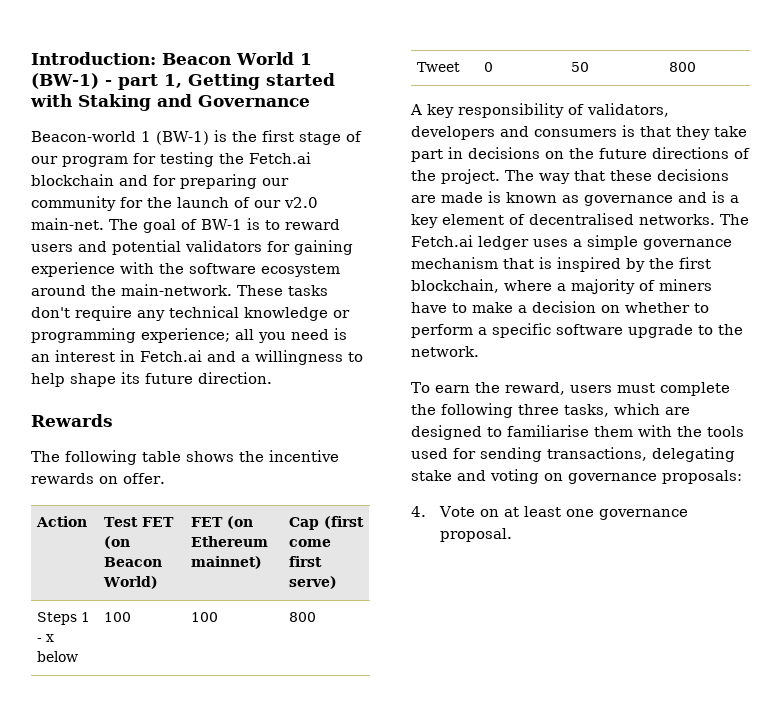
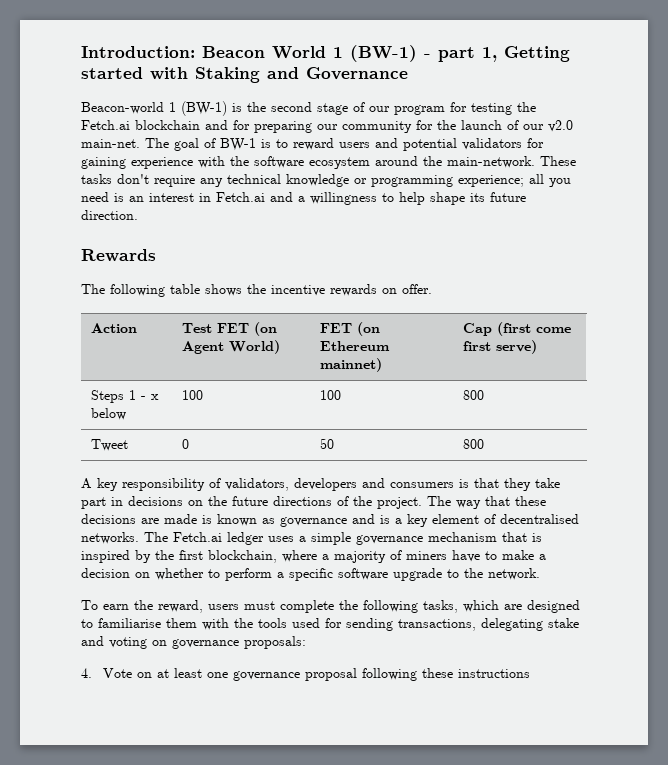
[261,130,294,142] first -> [271,102,312,112] second
[104,557,163,567] Beacon -> [181,341,224,354] Agent
[518,404,559,415] three -> (418, 606) none
[439,528,512,542] proposal. -> [304,668,530,681] proposal following these instructions

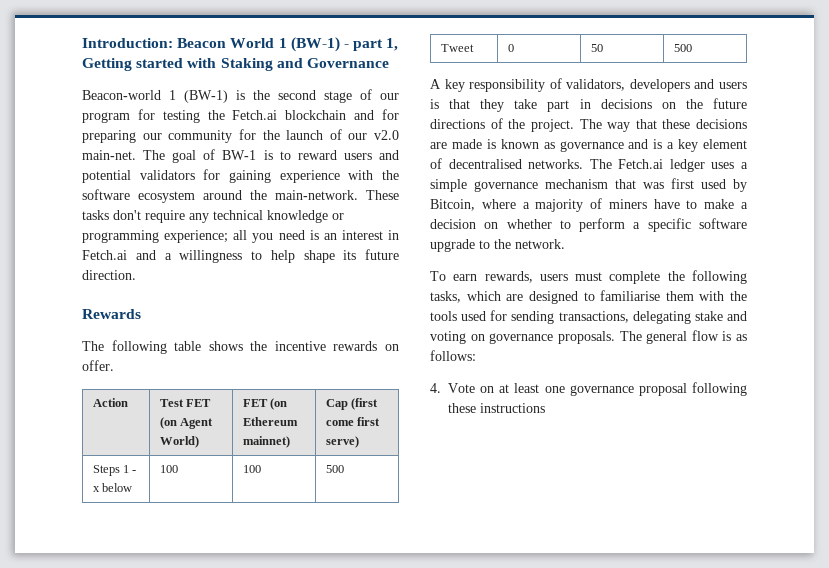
[462,390,484,400] 800 -> [325,465,344,473] 500
[462,439,484,449] 800 -> [673,44,692,52] 500
[390,482,454,488] consumers -> [719,82,747,89] users
[532,533,542,542] [81,550,277,563] is inspired by the first blockchain, -> [643,178,747,192] [430,199,475,211] was first used by Bitcoin,
[134,600,203,613] the reward, -> [484,271,533,283] rewards,
[244,636,306,649] proposals: -> [557,330,747,344] [430,350,476,361] proposals. The general flow is as follows:

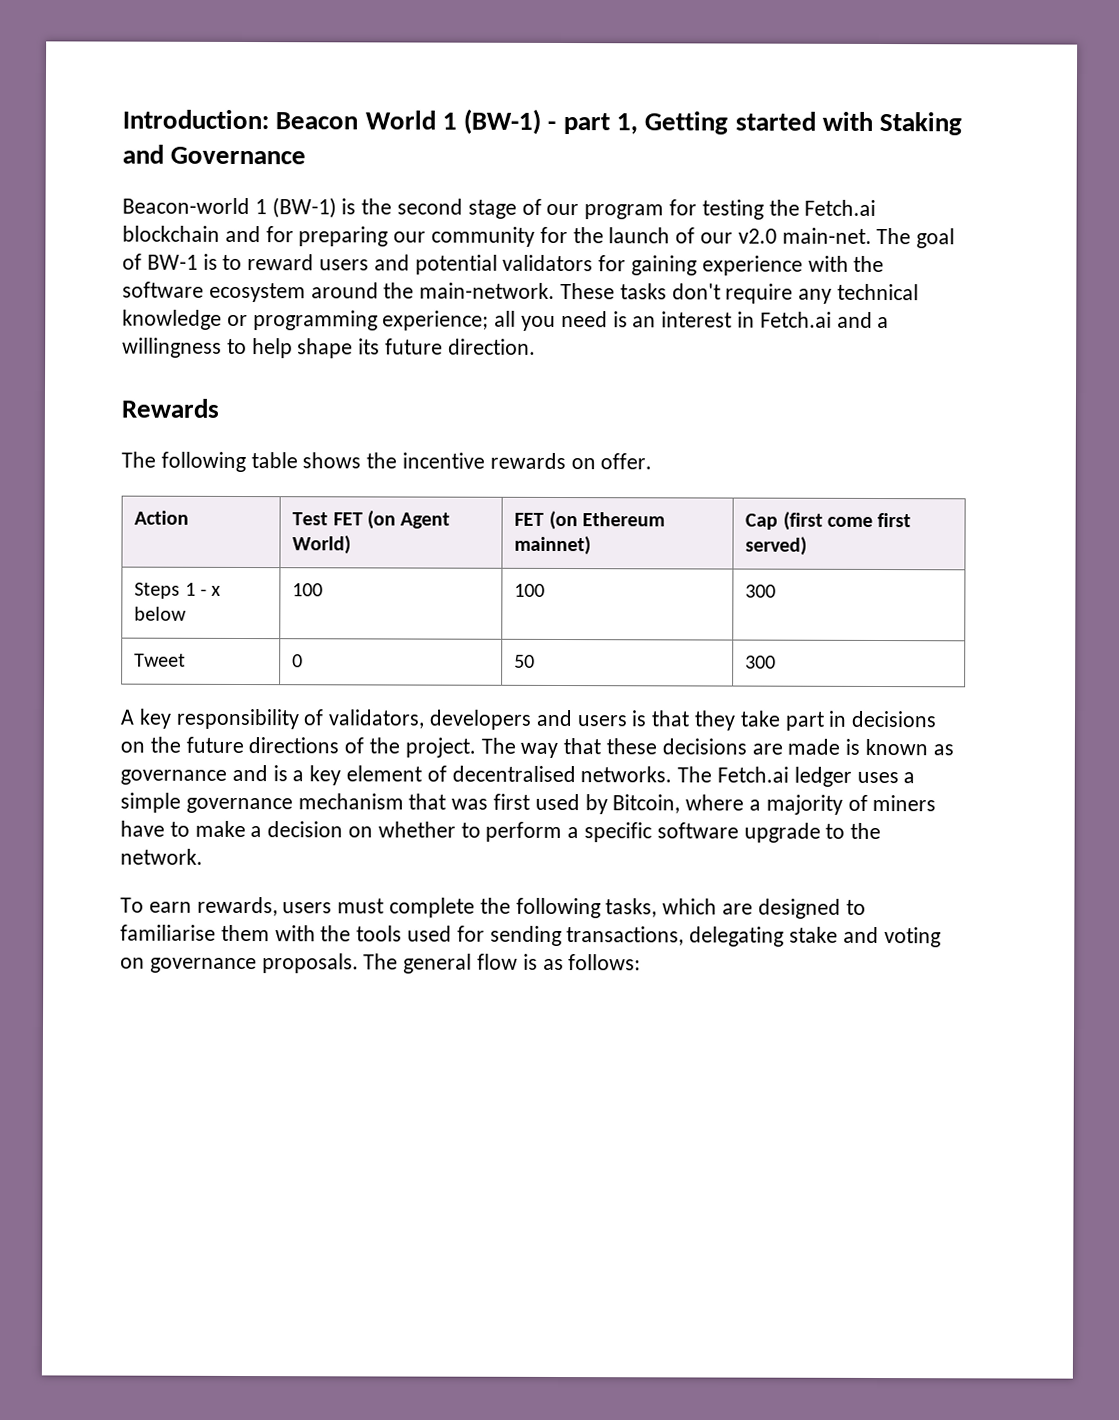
[325,436,359,448] serve) -> [745,536,808,556] served)
[325,465,344,473] 500 -> [745,584,777,598] 300
[673,44,692,52] 500 -> [745,655,777,669] 300
[430,382,747,396] [448,403,545,413] // 4. Vote on at least one governance proposal following these instructions -> (642, 962) none

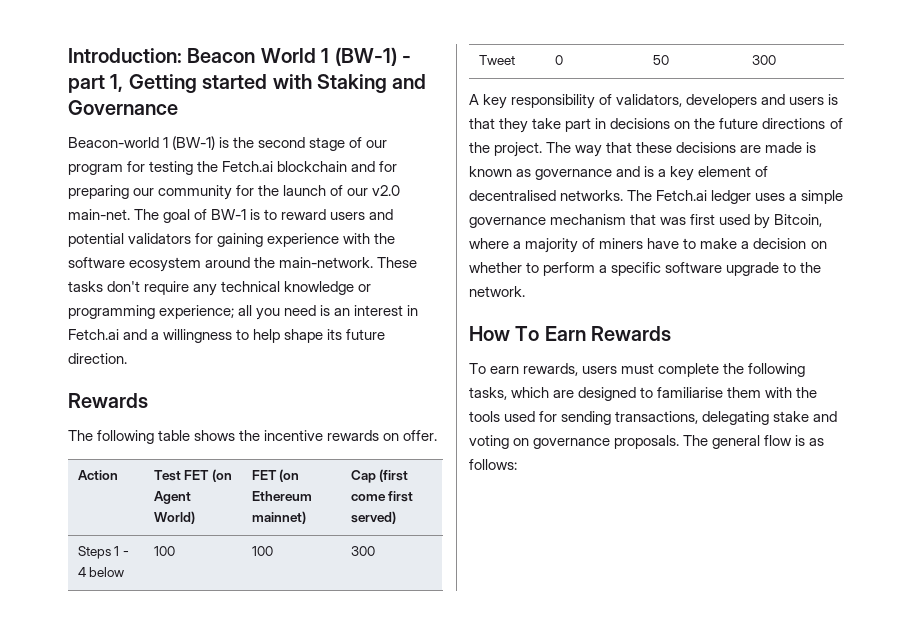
[211,585,222,596] x -> [77,567,86,577] 4
(203, 856) none -> [469,326,672,341] // How To Earn Rewards

